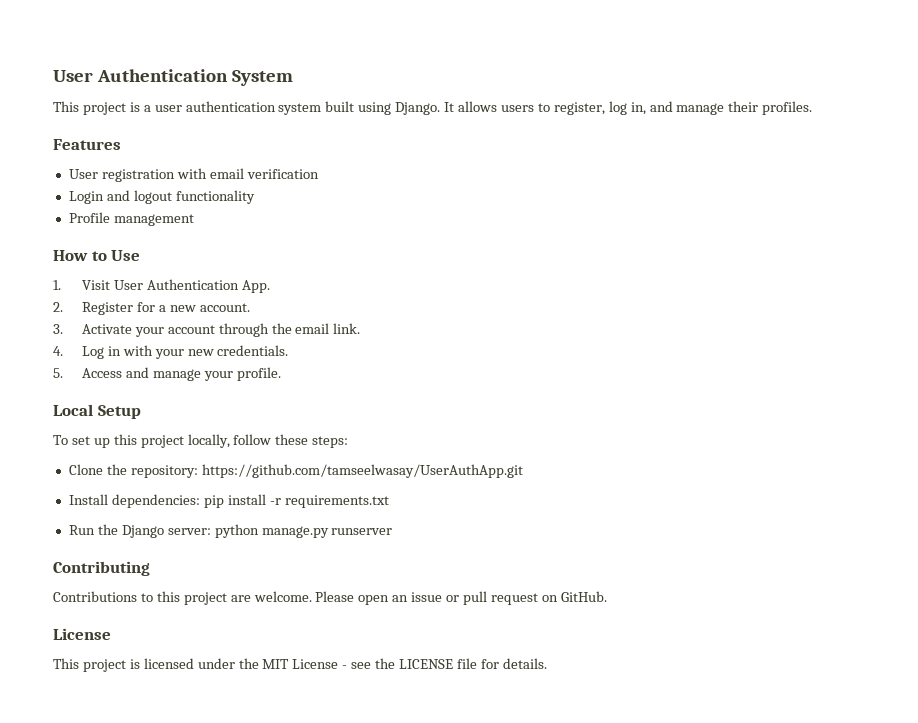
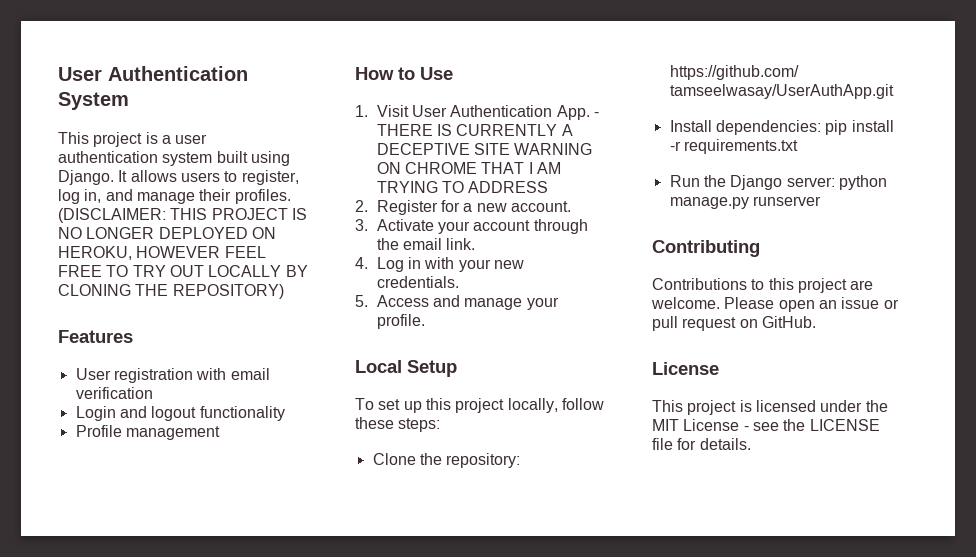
(813, 108) none -> [58,208,307,223] [58,227,276,239] [58,246,266,260] [58,265,308,277] [58,284,284,299] (DISCLAIMER: THIS PROJECT IS NO LONGER DEPLOYED ON HEROKU, HOWEVER FEEL FREE TO TRY OUT LOCALLY BY CLONING THE REPOSITORY)
(270, 286) none -> [593,112,599,117] [376,124,573,136] [376,143,593,155] [376,162,561,174] [376,181,549,193] - THERE IS CURRENTLY A DECEPTIVE SITE WARNING ON CHROME THAT I AM TRYING TO ADDRESS

